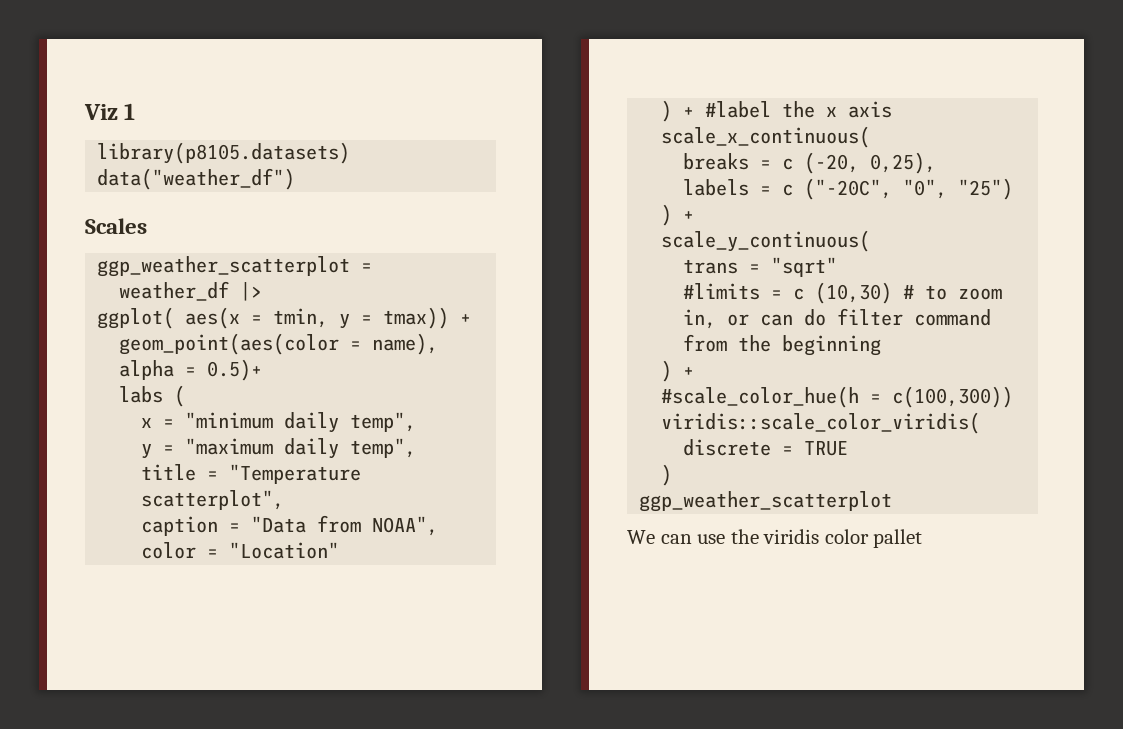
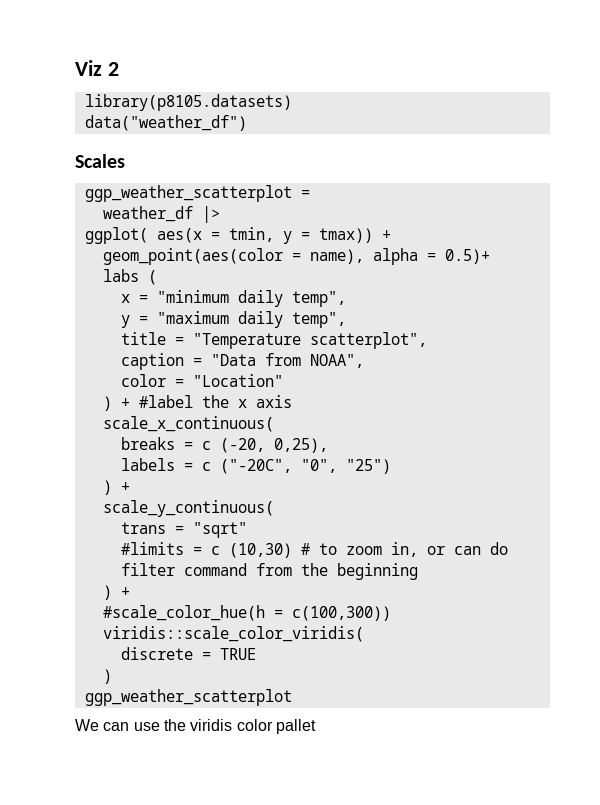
[124,103,136,120] 1 -> [107,62,119,76] 2

